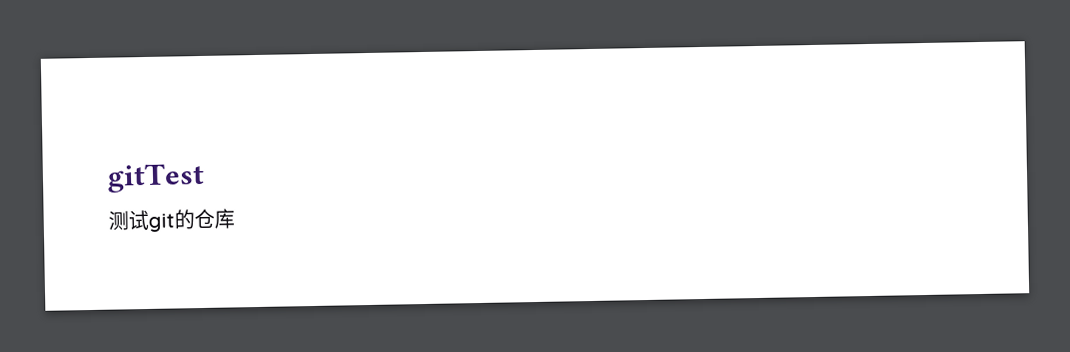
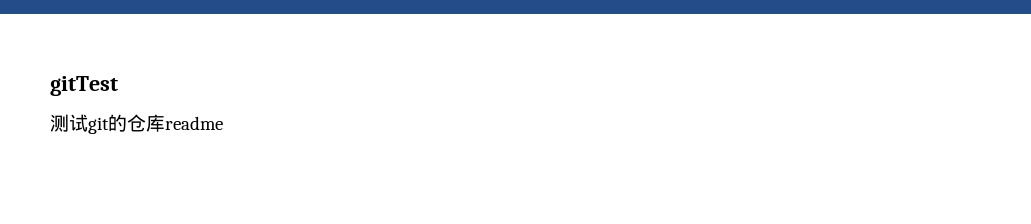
(235, 218) none -> [165,116,223,130] readme

